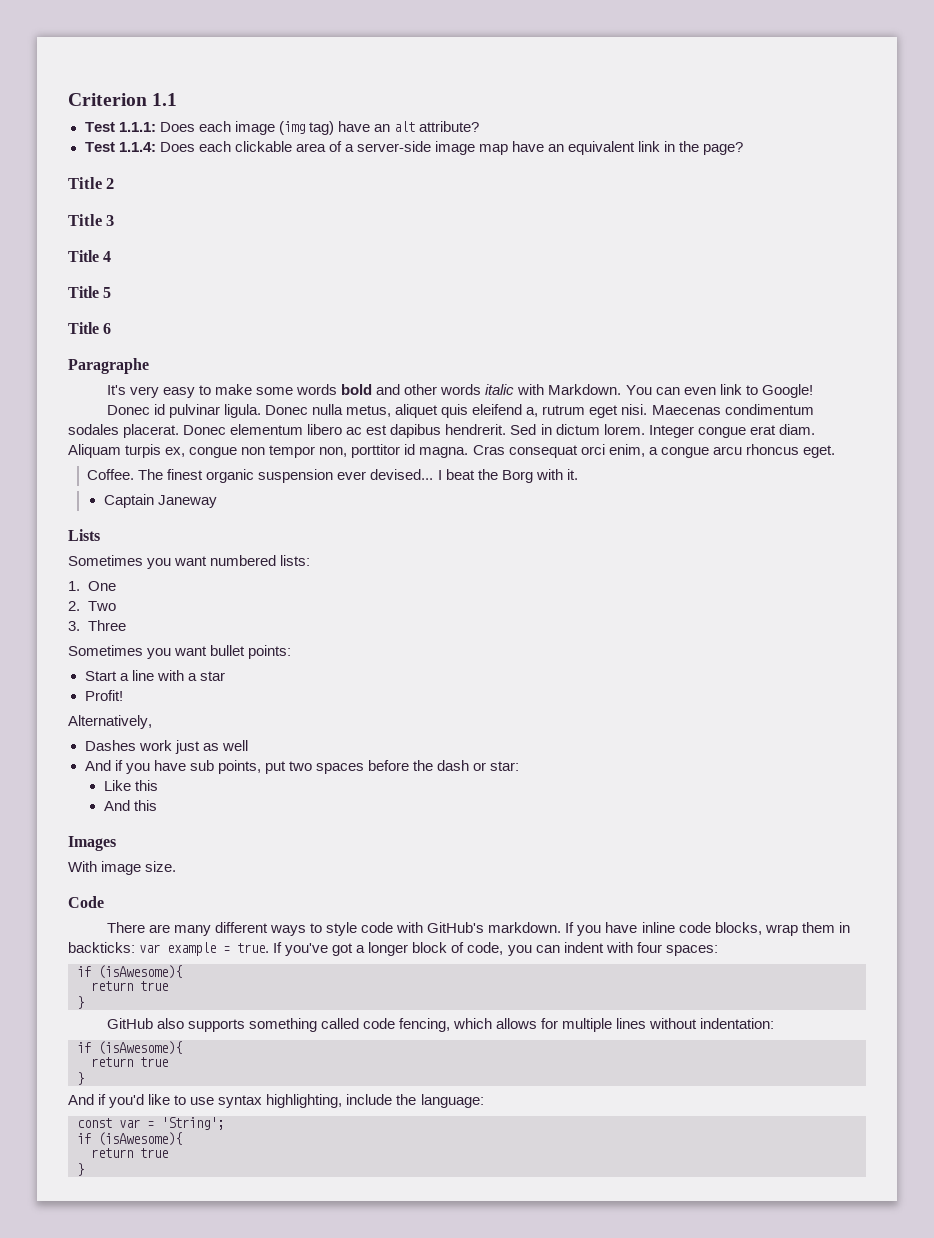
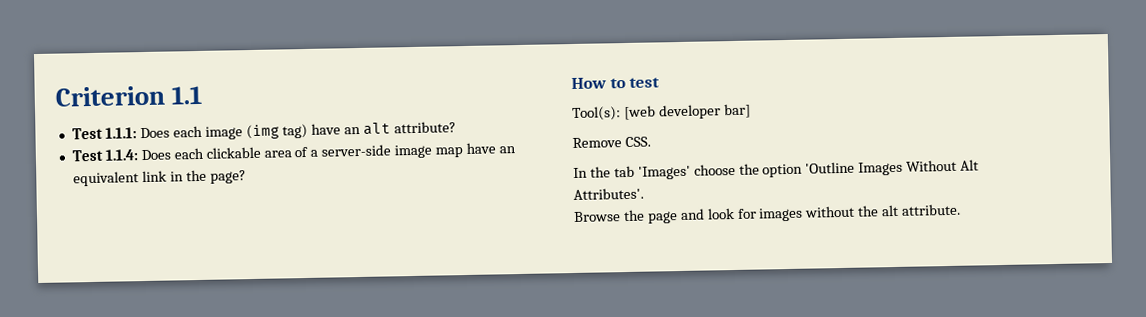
[68,177,115,189] [68,214,115,226] [68,250,112,262] [68,286,112,298] [68,322,112,334] [68,358,149,374] [106,384,813,398] [106,404,814,418] [68,424,815,438] [68,444,835,458] [87,469,578,483] [103,494,217,508] [68,529,100,541] [68,555,311,569] [68,581,116,591] [68,601,116,611] [68,620,126,631] [68,645,292,659] [84,670,225,681] [84,690,123,701] [68,715,152,729] [84,740,248,754] [84,760,520,774] [103,780,158,791] [103,800,157,811] [68,836,116,851] [68,861,177,875] [68,896,104,908] [106,922,850,936] [68,942,718,956] [77,965,182,979] [91,981,168,991] [77,996,84,1009] [106,1018,775,1032] [77,1041,182,1055] [91,1057,168,1067] [77,1072,84,1085] [68,1094,484,1108] [77,1117,224,1130] [77,1132,182,1146] [91,1148,168,1158] [77,1163,84,1176] Title 2 // Title 3 // Title 4 // Title 5 // Title 6 // Paragraphe // It's very easy to make some words bold and other words italic with Markdown. You can even link to Google! // Donec id pulvinar ligula. Donec nulla metus, aliquet quis eleifend a, rutrum eget nisi. Maecenas condimentum sodales placerat. Donec elementum libero ac est dapibus hendrerit. Sed in dictum lorem. Integer congue erat diam. Aliquam turpis ex, congue non tempor non, porttitor id magna. Cras consequat orci enim, a congue arcu rhoncus eget. // Coffee. The finest organic suspension ever devised... I beat the Borg with it. // Captain Janeway // Lists // Sometimes you want numbered lists: // 1. One // 2. Two // 3. Three // Sometimes you want bullet points: // Start a line with a star // Profit! // Alternatively, // Dashes work just as well // And if you have sub points, put two spaces before the dash or star: // Like this // And this // Images // With image size. // Code // There are many different ways to style code with GitHub's markdown. If you have inline code blocks, wrap them in backticks: var example = true. If you've got a longer block of code, you can indent with four spaces: // if (isAwesome){ // return true // } // GitHub also supports something called code fencing, which allows for multiple lines without indentation: // if (isAwesome){ // return true // } // And if you'd like to use syntax highlighting, include the language: // const var = 'String'; // if (isAwesome){ // return true // } -> [571,77,661,90] [572,103,751,122] [572,136,651,149] [573,159,980,180] [573,187,644,200] [573,203,962,224] How to test // Tool(s): [web developer bar] // Remove CSS. // In the tab 'Images' choose the option 'Outline Images Without Alt Attributes'. // Browse the page and look for images without the alt attribute.

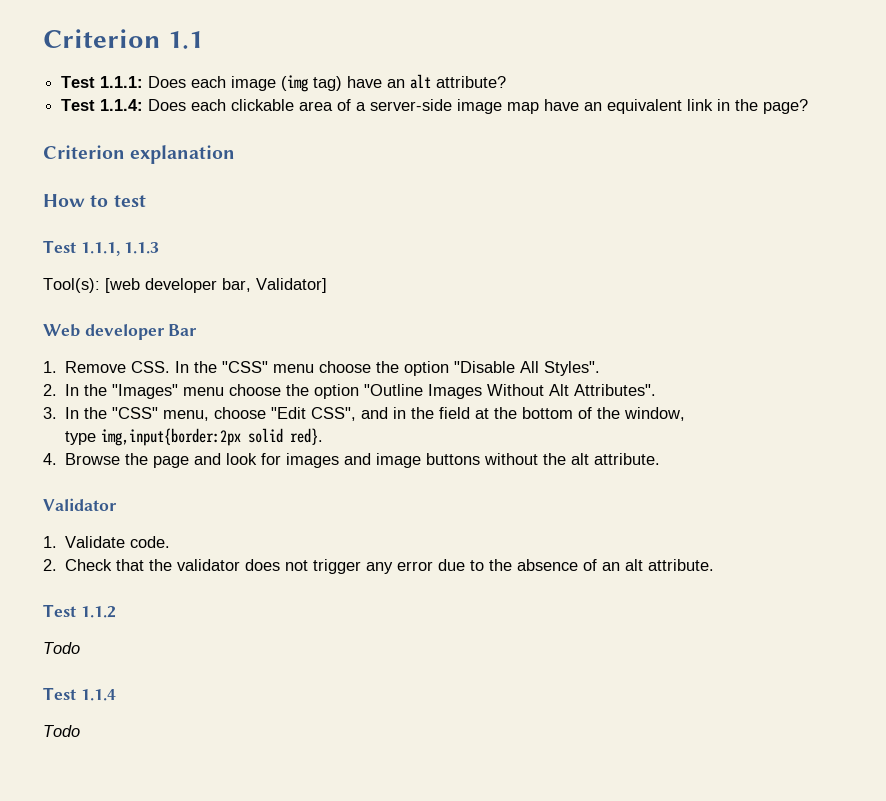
(246, 177) none -> [43,145,236,164] // Criterion explanation
(661, 82) none -> [43,240,160,256] // Test 1.1.1, 1.1.3
[723,103,751,119] bar] // -> [222,278,327,293] [43,324,198,340] [43,361,57,373] bar, Validator] // Web developer Bar // 1.
[573,159,980,180] [573,187,644,200] // In the tab 'Images' choose the option 'Outline Images Without Alt Attributes'. // -> [175,361,601,376] [43,384,657,399] [43,407,686,421] [65,428,324,446] [43,453,57,465] In the "CSS" menu choose the option "Disable All Styles". // 2. In the "Images" menu choose the option "Outline Images Without Alt Attributes". // 3. In the "CSS" menu, choose "Edit CSS", and in the field at the bottom of the window, // type img,input{border:2px solid red}. // 4.
(804, 214) none -> [344,453,481,468] and image buttons
(962, 209) none -> [43,498,117,511] [43,536,171,548] [43,559,715,574] [43,604,116,618] [43,642,80,654] [43,687,116,701] [43,725,80,737] // Validator // 1. Validate code. // 2. Check that the validator does not trigger any error due to the absence of an alt attribute. // Test 1.1.2 // Todo // Test 1.1.4 // Todo

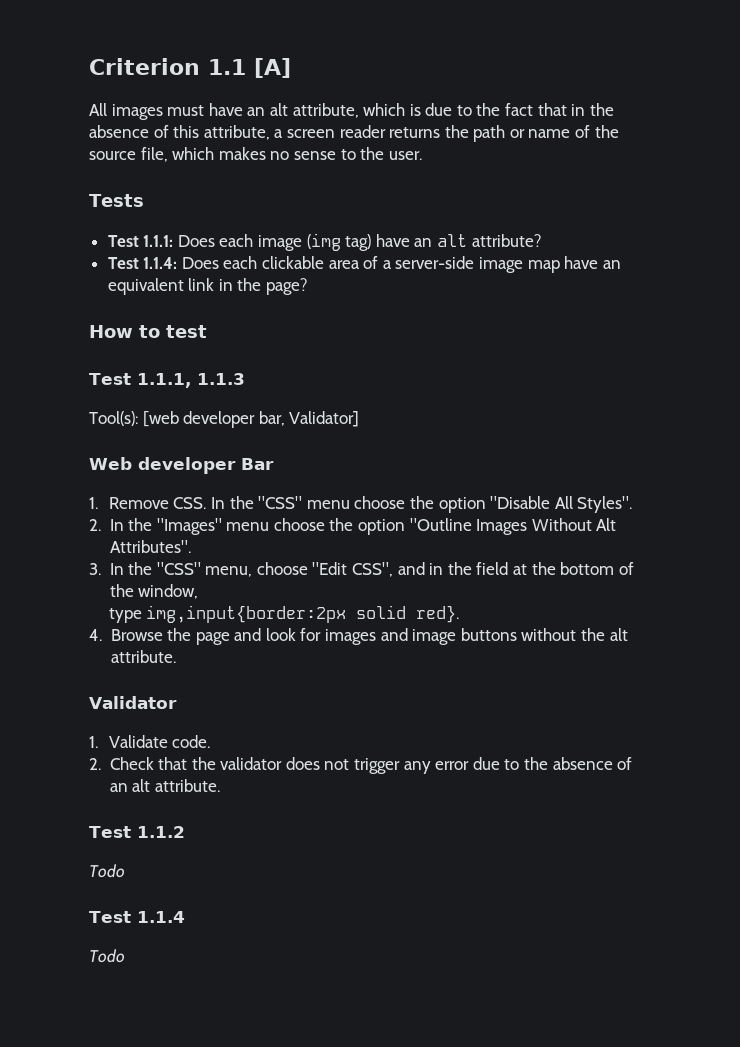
(204, 40) none -> [254,58,291,78] [89,103,614,120] [89,125,619,142] [89,147,422,162] [89,194,144,207] [A] // All images must have an alt attribute, which is due to the fact that in the absence of this attribute, a screen reader returns the path or name of the source file, which makes no sense to the user. // Tests
[43,145,236,164] // Criterion explanation -> (309, 286) none

